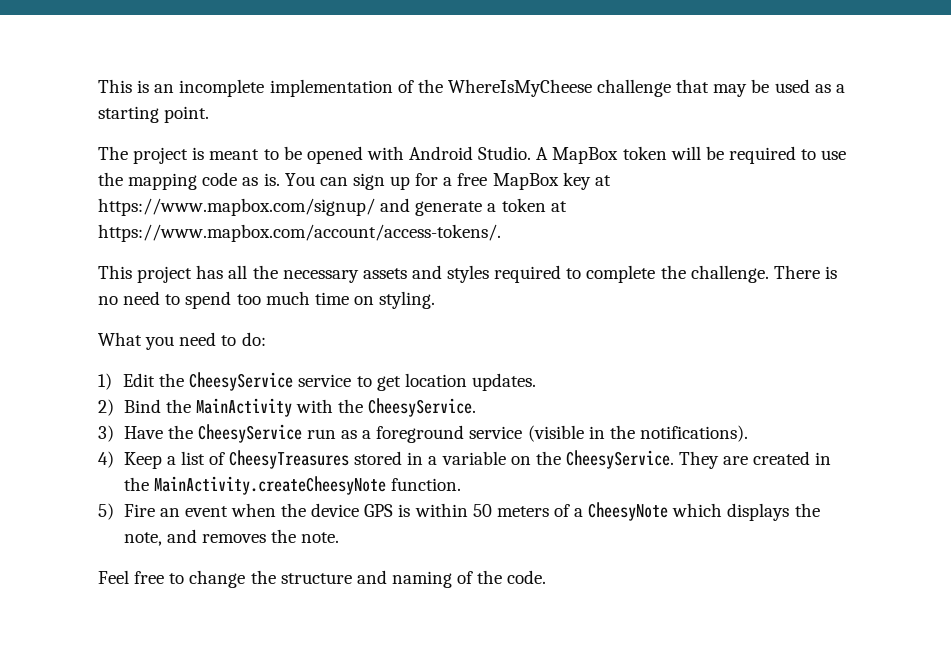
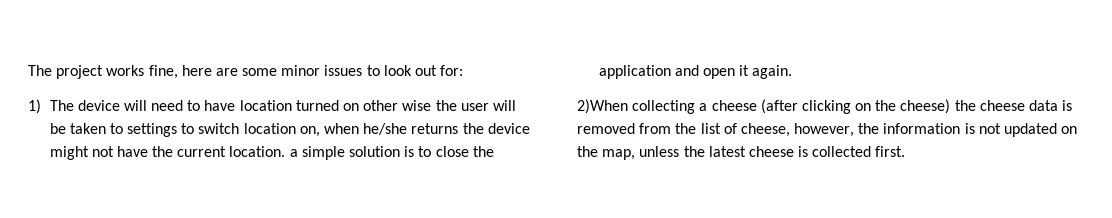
[98,79,845,97] [98,106,210,123] [98,146,847,164] [98,172,611,190] [98,198,567,216] [98,224,501,242] [98,265,837,283] [98,291,436,309] [98,332,266,350] [98,372,536,391] [98,398,477,417] [98,424,748,443] [98,450,832,469] [123,476,461,495] [98,502,820,521] [123,529,340,546] [98,570,547,588] This is an incomplete implementation of the WhereIsMyCheese challenge that may be used as a starting point. // The project is meant to be opened with Android Studio. A MapBox token will be required to use the mapping code as is. You can sign up for a free MapBox key at https://www.mapbox.com/signup/ and generate a token at https://www.mapbox.com/account/access-tokens/. // This project has all the necessary assets and styles required to complete the challenge. There is no need to spend too much time on styling. // What you need to do: // 1) Edit the CheesyService service to get location updates. // 2) Bind the MainActivity with the CheesyService. // 3) Have the CheesyService run as a foreground service (visible in the notifications). // 4) Keep a list of CheesyTreasures stored in a variable on the CheesyService. They are created in the MainActivity.createCheesyNote function. // 5) Fire an event when the device GPS is within 50 meters of a CheesyNote which displays the note, and removes the note. // Feel free to change the structure and naming of the code. -> [28,65,464,79] [28,99,516,114] [49,123,530,137] [49,146,494,160] [598,65,793,79] [577,99,1073,114] [577,123,1078,137] [577,146,906,160] The project works fine, here are some minor issues to look out for: // 1) The device will need to have location turned on other wise the user will be taken to settings to switch location on, when he/she returns the device might not have the current location. a simple solution is to close the application and open it again. // 2)When collecting a cheese (after clicking on the cheese) the cheese data is removed from the list of cheese, however, the information is not updated on the map, unless the latest cheese is collected first.

